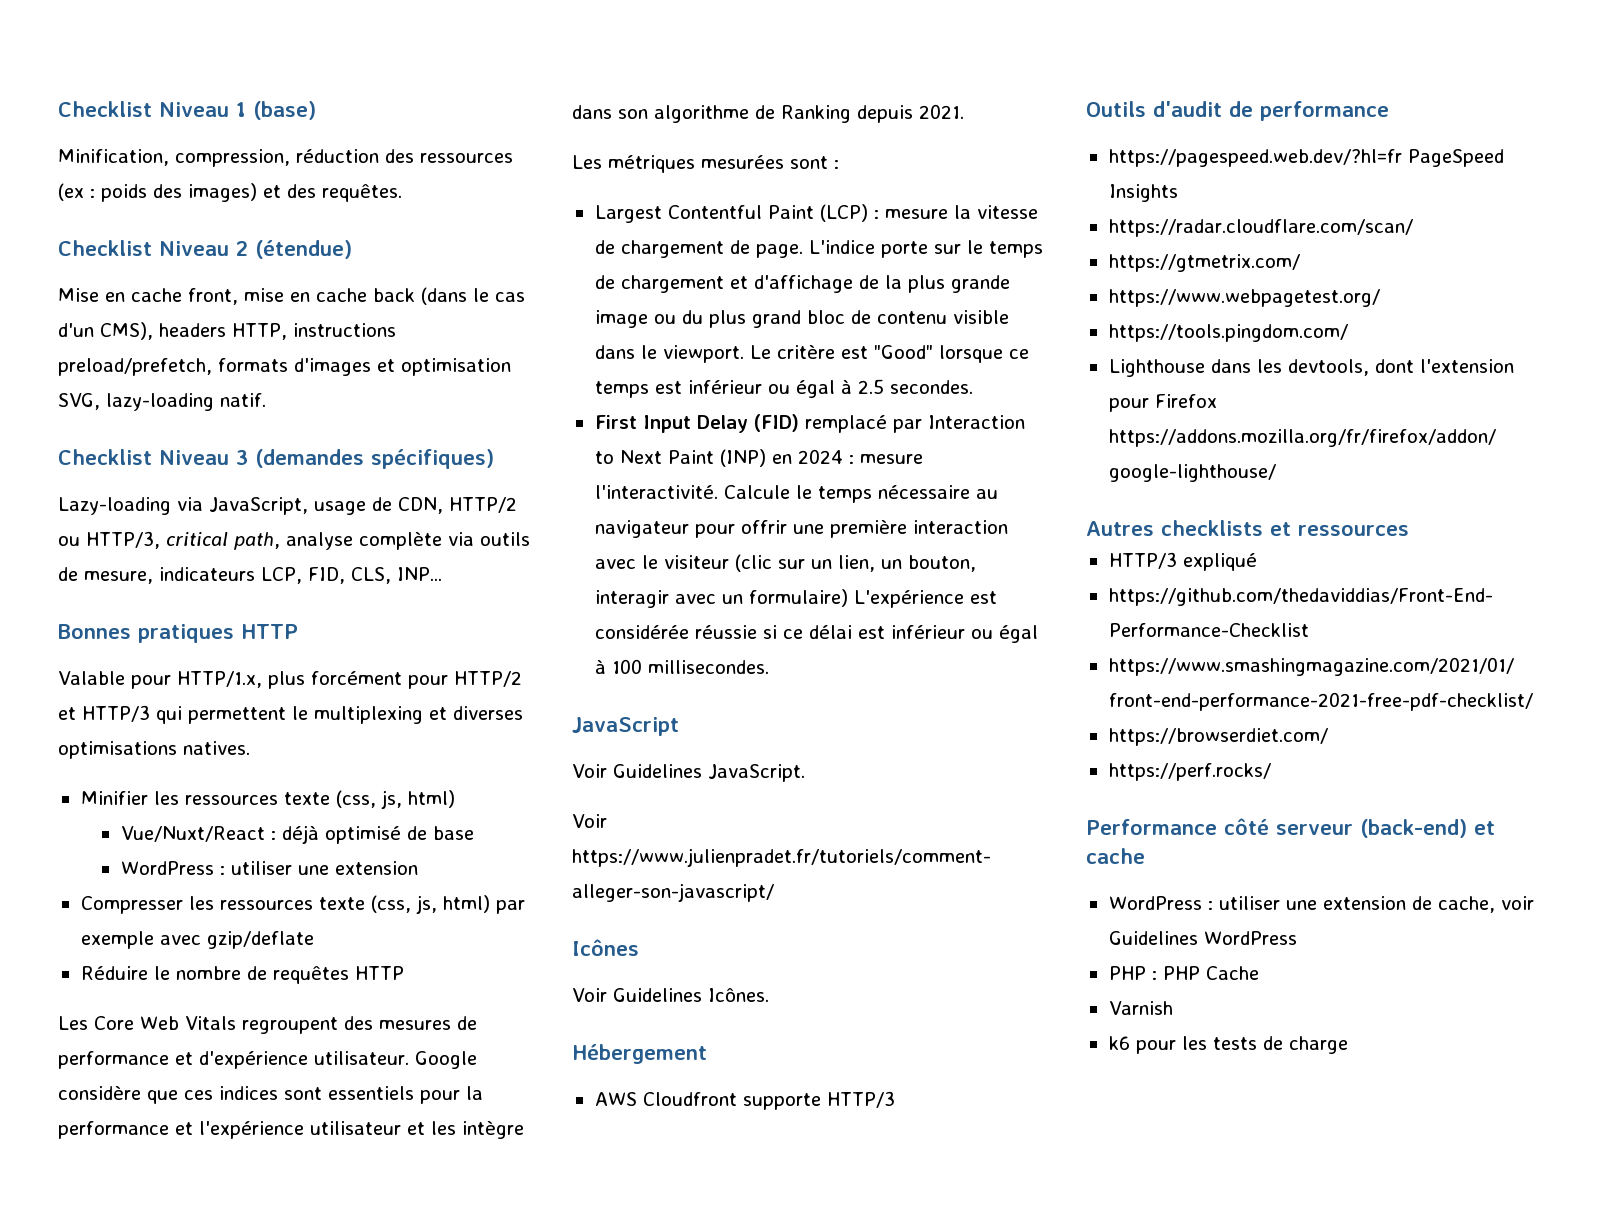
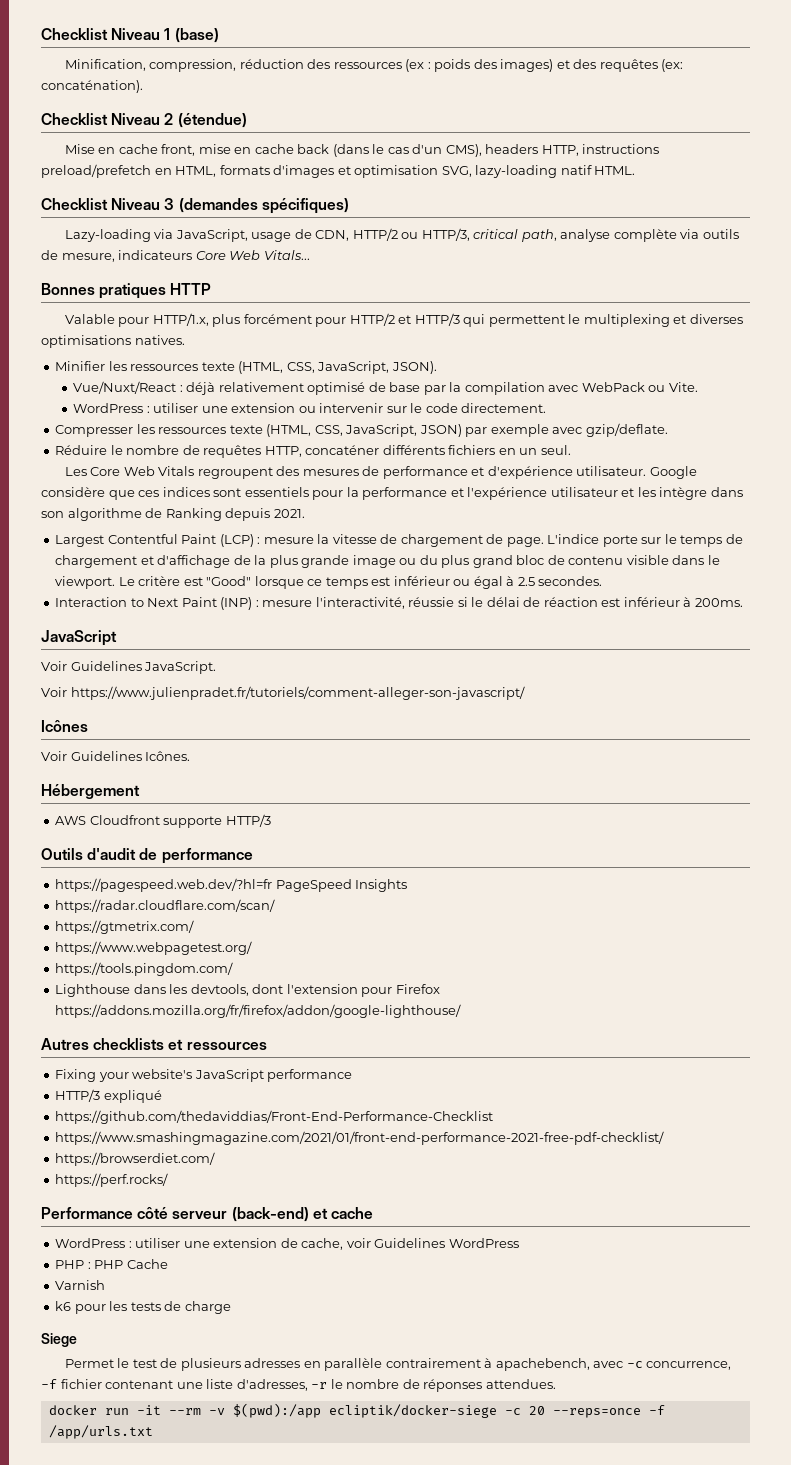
[322,184,402,202] requêtes. -> [599,59,684,72] [41,80,143,93] requêtes (ex: concaténation).
[58,358,212,376] preload/prefetch, -> [41,164,217,178] preload/prefetch en HTML,
[220,393,266,407] natif. -> [560,165,636,175] natif HTML.
[261,567,442,584] LCP, FID, CLS, INP... -> [195,250,310,260] Core Web Vitals...
[335,790,455,809] (css, js, html) -> [238,361,437,374] (HTML, CSS, JavaScript, JSON).
(319, 834) none -> [218,382,304,392] relativement
[120,861,418,875] // WordPress : utiliser une extension -> [423,382,698,395] [73,403,547,413] par la compilation avec WebPack ou Vite. // WordPress : utiliser une extension ou intervenir sur le code directement.
[370,895,490,914] (css, js, html) -> [266,424,462,437] (HTML, CSS, JavaScript, JSON)
[206,931,314,949] gzip/deflate -> [585,423,668,437] gzip/deflate.
[354,966,404,980] HTTP -> [264,445,571,457] HTTP, concaténer différents fichiers en un seul.
[572,155,839,173] // Les métriques mesurées sont : -> (305, 513) none
[594,414,922,433] First Input Delay (FID) remplacé par -> (603, 581) none
[771,449,923,464] [594,485,998,503] [594,520,1008,538] [594,554,976,572] [594,589,997,608] [594,625,1038,643] [594,659,769,674] en 2024 : mesure l'interactivité. Calcule le temps nécessaire au navigateur pour offrir une première interaction avec le visiteur (clic sur un lien, un bouton, interagir avec un formulaire) L'expérience est considérée réussie si ce délai est inférieur ou égal à 100 millisecondes. -> [255,597,743,609] : mesure l'interactivité, réussie si le délai de réaction est inférieur à 200ms.
(1409, 530) none -> [55,1069,353,1082] // Fixing your website's JavaScript performance
(1348, 1045) none -> [41,1333,77,1347] [64,1358,732,1371] [41,1379,556,1392] [48,1403,665,1418] [48,1425,153,1439] // Siege // Permet le test de plusieurs adresses en parallèle contrairement à apachebench, avec -c concurrence, -f fichier contenant une liste d'adresses, -r le nombre de réponses attendues. // docker run -it --rm -v $(pwd):/app ecliptik/docker-siege -c 20 --reps=once -f /app/urls.txt

